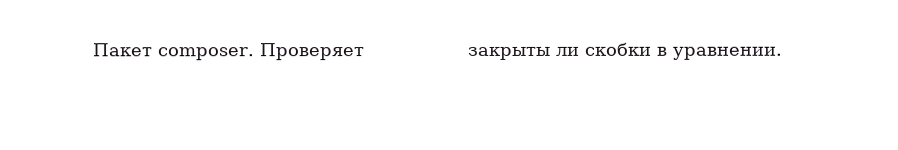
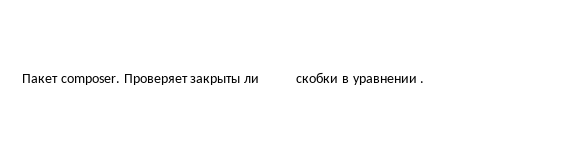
[672,46,782,60] уравнении. -> [352,76,425,85] уравнении .

